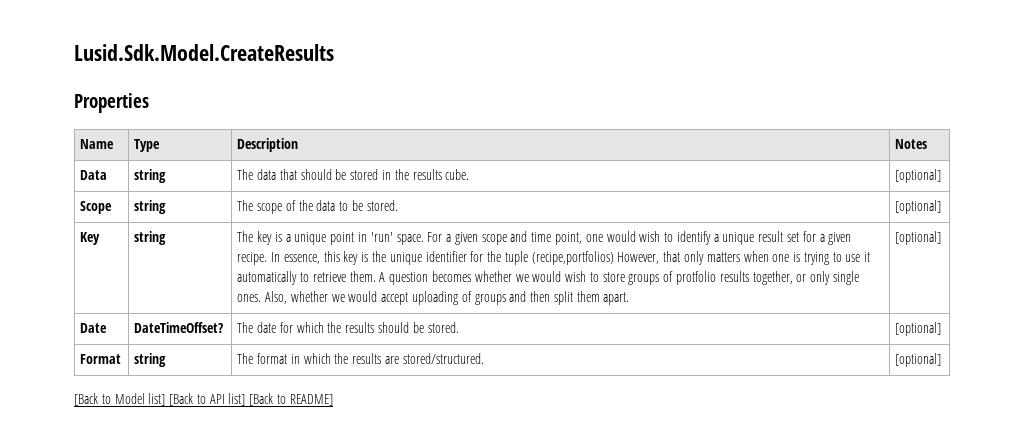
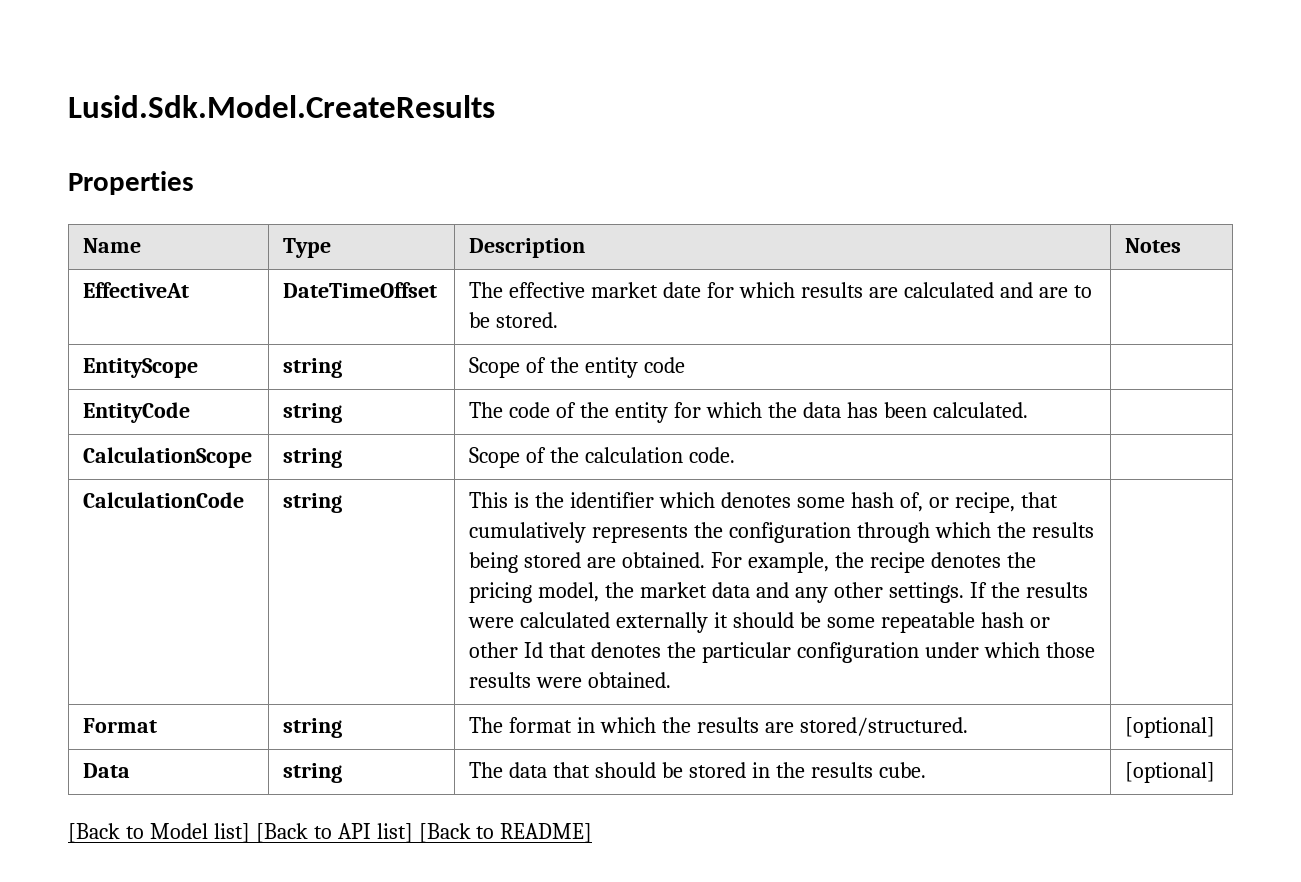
(928, 144) none -> [83,282,190,298] [283,282,438,298] [469,282,1092,298] [469,312,559,328] [83,358,199,378] [283,358,343,378] [469,357,686,378] [83,402,191,423] [283,403,343,423] [469,402,1028,423] [83,447,253,468] [283,448,343,468] [469,447,736,468] [83,492,245,508] [283,493,343,513] [469,492,1058,513] [469,522,1094,543] [469,552,1036,573] [469,582,1088,603] [468,612,1050,633] [469,642,1095,663] [469,672,672,688] [83,718,158,733] [283,718,343,738] [469,717,968,736] [1125,717,1216,738] // EffectiveAt | DateTimeOffset | The effective market date for which results are calculated and are to be stored. | // EntityScope | string | Scope of the entity code | // EntityCode | string | The code of the entity for which the data has been calculated. | // CalculationScope | string | Scope of the calculation code. | // CalculationCode | string | This is the identifier which denotes some hash of, or recipe, that cumulatively represents the configuration through which the results being stored are obtained. For example, the recipe denotes the pricing model, the market data and any other settings. If the results were calculated externally it should be some repeatable hash or other Id that denotes the particular configuration under which those results were obtained. | // Format | string | The format in which the results are stored/structured. | [optional]
[80,201,113,214] [134,200,167,214] [237,200,398,214] [895,200,942,214] [80,232,101,245] [134,231,167,245] [237,231,852,245] [237,251,871,265] [237,271,859,285] [237,291,630,305] [895,231,942,245] [80,323,108,333] [134,322,224,333] [237,322,459,333] [895,322,942,336] [80,354,122,364] [134,353,167,367] [237,353,484,364] [895,353,942,367] // Scope | string | The scope of the data to be stored. | [optional] // Key | string | The key is a unique point in 'run' space. For a given scope and time point, one would wish to identify a unique result set for a given recipe. In essence, this key is the unique identifier for the tuple (recipe,portfolios) However, that only matters when one is trying to use it automatically to retrieve them. A question becomes whether we would wish to store groups of protfolio results together, or only single ones. Also, whether we would accept uploading of groups and then split them apart. | [optional] // Date | DateTimeOffset? | The date for which the results should be stored. | [optional] // Format | string | The format in which the results are stored/structured. | [optional] -> (1216, 772) none

